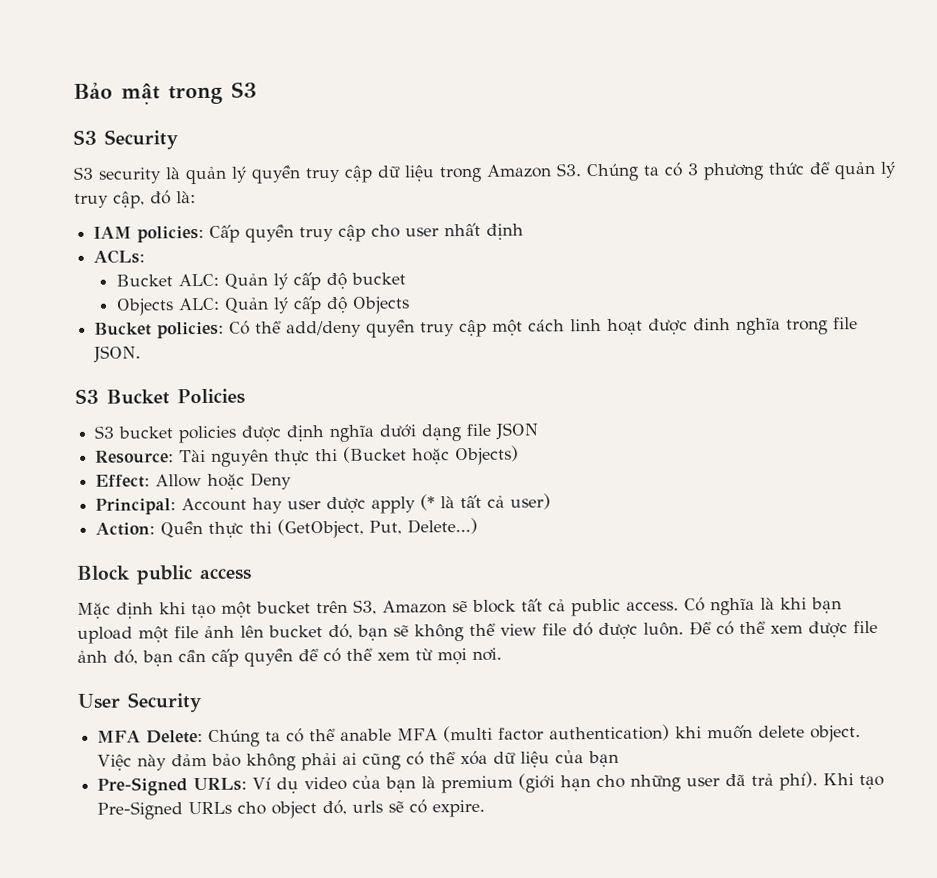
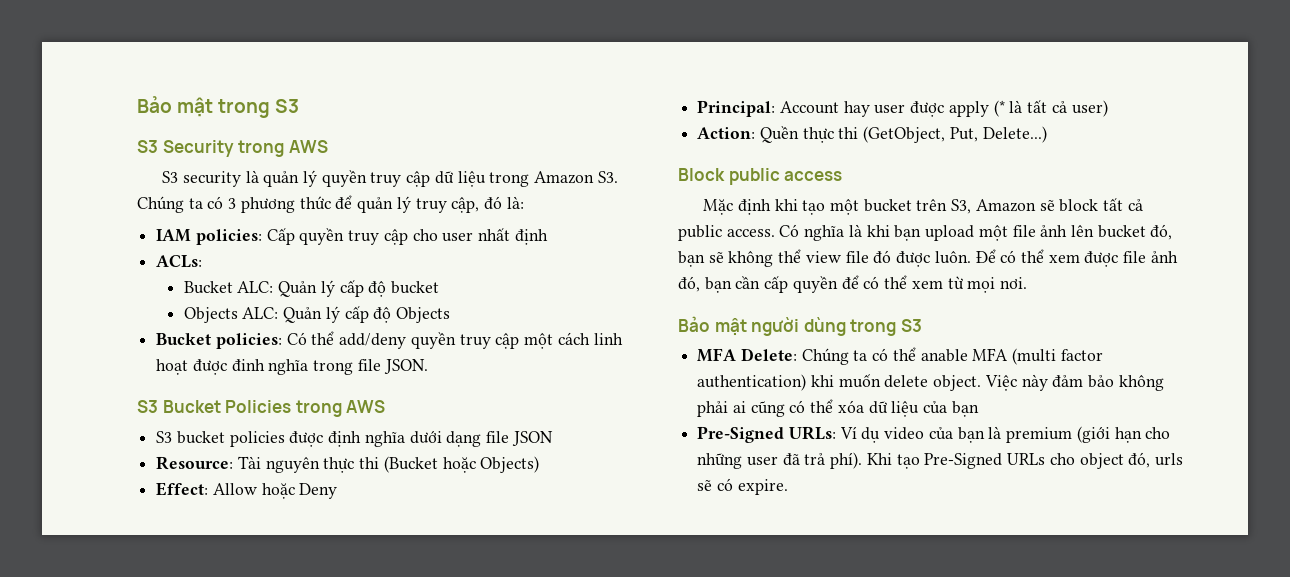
(179, 139) none -> [238,140,328,157] trong AWS
(245, 396) none -> [295,400,386,417] trong AWS
[77,692,203,713] User Security -> [678,316,922,336] Bảo mật người dùng trong S3

